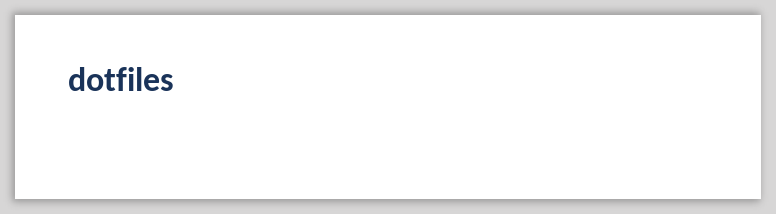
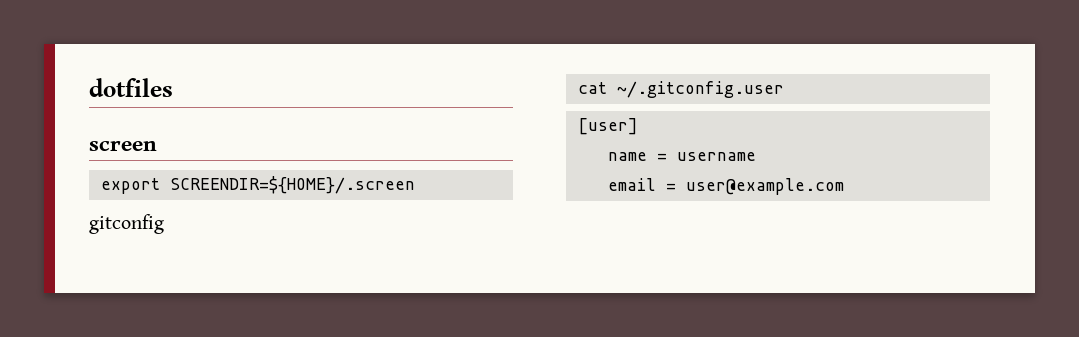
(174, 79) none -> [89,141,157,151] [100,176,415,194] [89,214,164,234] [577,81,784,98] [577,118,638,135] [607,152,756,161] [607,178,844,195] // screen // export SCREENDIR=${HOME}/.screen // gitconfig // cat ~/.gitconfig.user // [user] // name = username // email = user@example.com

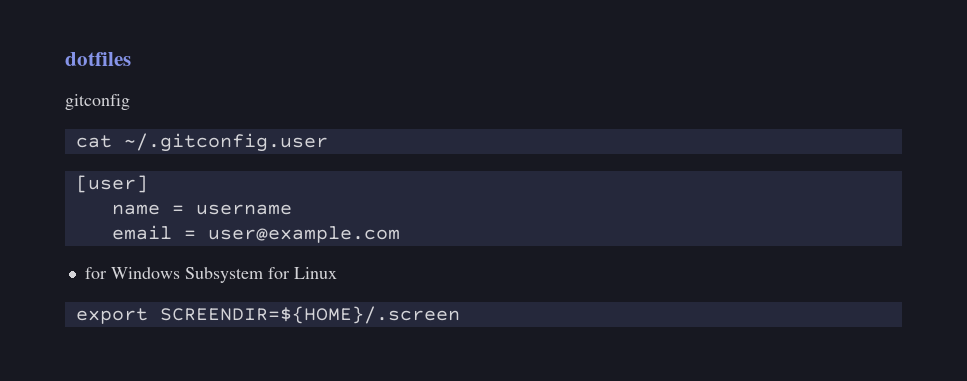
[89,141,157,151] [100,176,415,194] // screen // export SCREENDIR=${HOME}/.screen -> (131, 59) none
(844, 186) none -> [84,267,337,283] [75,306,460,324] // for Windows Subsystem for Linux // export SCREENDIR=${HOME}/.screen

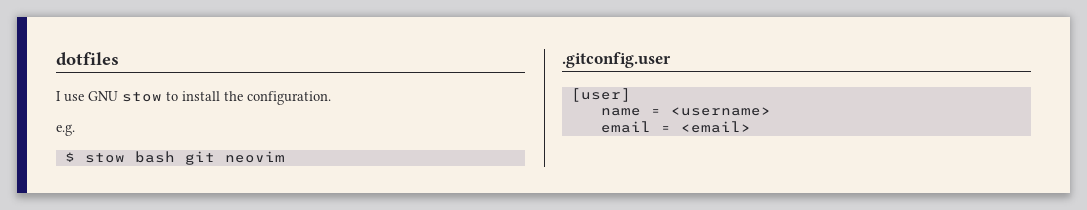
[65,94,130,110] [75,133,328,152] gitconfig // cat ~/.gitconfig.user -> [56,91,331,105] [56,124,75,136] [64,151,285,165] [562,52,671,68] I use GNU stow to install the configuration. // e.g. // $ stow bash git neovim // .gitconfig.user
[195,204,292,215] username -> [670,107,771,116] <username>
[207,226,400,243] [84,267,337,283] [75,306,460,324] user@example.com // for Windows Subsystem for Linux // export SCREENDIR=${HOME}/.screen -> [680,121,751,133] <email>

